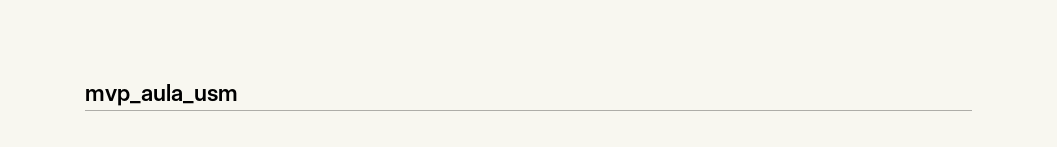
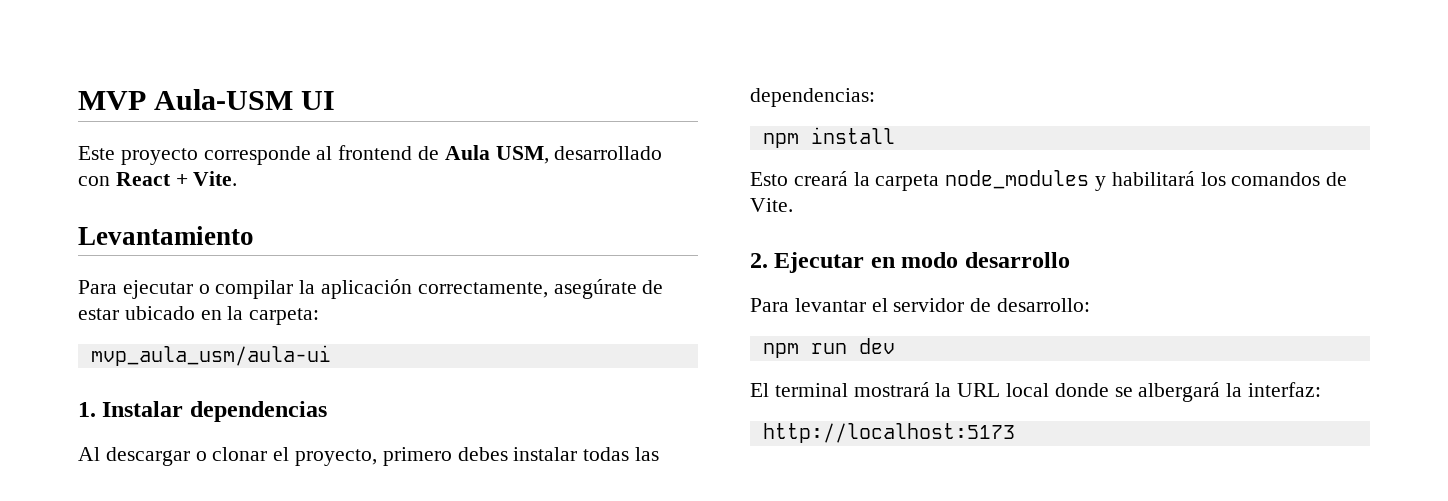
[85,84,238,106] mvp_aula_usm -> [78,89,336,110] [78,145,663,165] [78,171,238,186] [78,226,254,245] [78,279,664,299] [78,306,320,325] [90,345,331,366] [78,401,327,422] [78,447,660,466] [750,88,875,107] [762,127,895,148] [750,170,1348,191] [750,198,793,212] [750,252,1070,273] [750,298,1091,312] [762,338,895,358] [750,382,1322,402] [762,423,1015,443] MVP Aula-USM UI // Este proyecto corresponde al frontend de Aula USM, desarrollado con React + Vite. // Levantamiento // Para ejecutar o compilar la aplicación correctamente, asegúrate de estar ubicado en la carpeta: // mvp_aula_usm/aula-ui // 1. Instalar dependencias // Al descargar o clonar el proyecto, primero debes instalar todas las dependencias: // npm install // Esto creará la carpeta node_modules y habilitará los comandos de Vite. // 2. Ejecutar en modo desarrollo // Para levantar el servidor de desarrollo: // npm run dev // El terminal mostrará la URL local donde se albergará la interfaz: // http://localhost:5173

